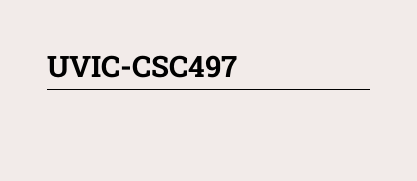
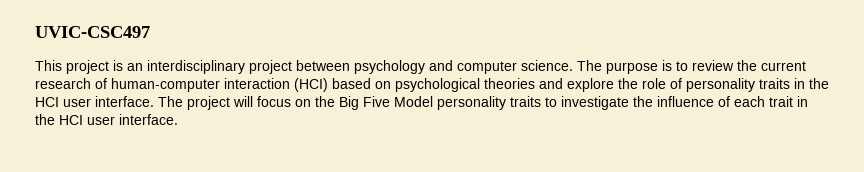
(237, 66) none -> [35,60,806,74] [35,78,829,92] [35,96,808,110] [35,114,178,125] // This project is an interdisciplinary project between psychology and computer science. The purpose is to review the current research of human-computer interaction (HCI) based on psychological theories and explore the role of personality traits in the HCI user interface. The project will focus on the Big Five Model personality traits to investigate the influence of each trait in the HCI user interface.

